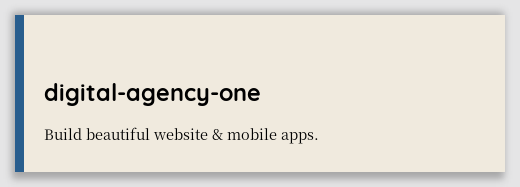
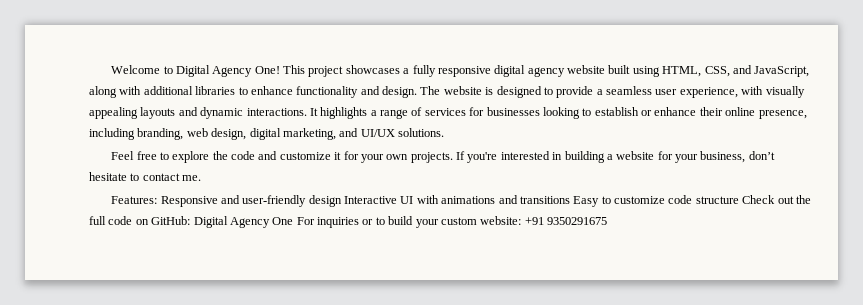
[44,83,261,106] [44,127,319,144] digital-agency-one // Build beautiful website & mobile apps. -> [111,65,810,77] [89,86,805,98] [89,107,807,119] [89,128,444,140] [111,151,775,163] [89,172,202,181] [111,195,811,207] [89,216,607,228] Welcome to Digital Agency One! This project showcases a fully responsive digital agency website built using HTML, CSS, and JavaScript, along with additional libraries to enhance functionality and design. The website is designed to provide a seamless user experience, with visually appealing layouts and dynamic interactions. It highlights a range of services for businesses looking to establish or enhance their online presence, including branding, web design, digital marketing, and UI/UX solutions. // Feel free to explore the code and customize it for your own projects. If you're interested in building a website for your business, don’t hesitate to contact me. // Features: Responsive and user-friendly design Interactive UI with animations and transitions Easy to customize code structure Check out the full code on GitHub: Digital Agency One For inquiries or to build your custom website: +91 9350291675

